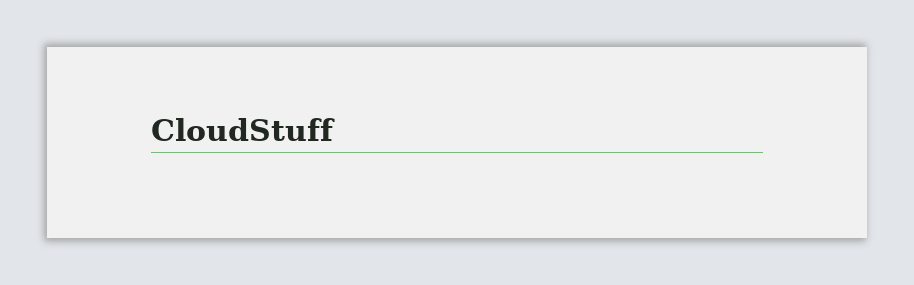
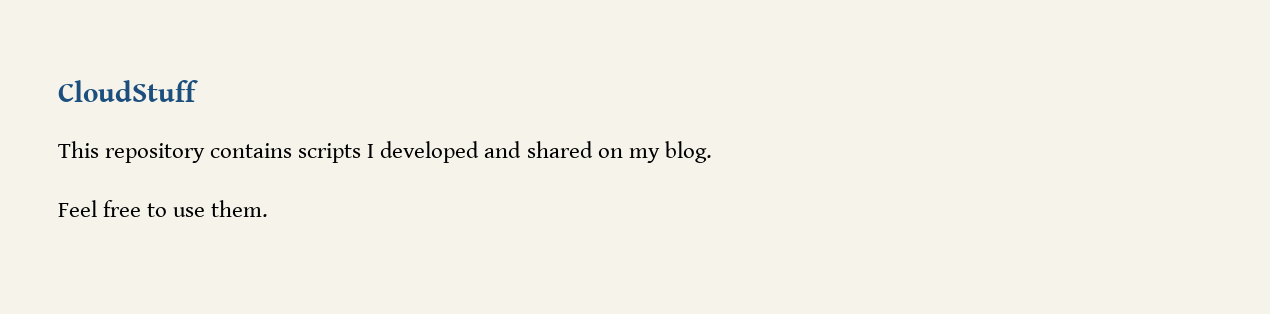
(335, 129) none -> [58,141,712,163] [58,200,269,217] // This repository contains scripts I developed and shared on my blog. // Feel free to use them.

